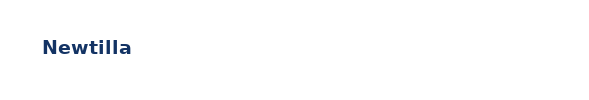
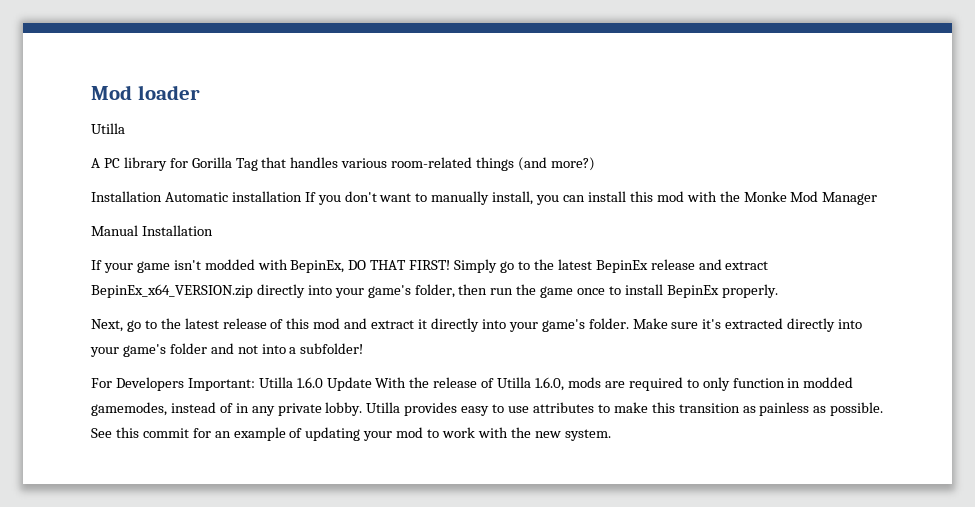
[42,40,132,54] Newtilla -> [91,85,200,100] [91,123,125,134] [91,157,595,171] [91,191,878,205] [91,225,213,236] [91,259,769,273] [91,284,778,298] [91,318,863,332] [90,343,364,357] [91,377,854,391] [91,402,884,416] [91,427,611,441] Mod loader // Utilla // A PC library for Gorilla Tag that handles various room-related things (and more?) // Installation Automatic installation If you don't want to manually install, you can install this mod with the Monke Mod Manager // Manual Installation // If your game isn't modded with BepinEx, DO THAT FIRST! Simply go to the latest BepinEx release and extract BepinEx_x64_VERSION.zip directly into your game's folder, then run the game once to install BepinEx properly. // Next, go to the latest release of this mod and extract it directly into your game's folder. Make sure it's extracted directly into your game's folder and not into a subfolder! // For Developers Important: Utilla 1.6.0 Update With the release of Utilla 1.6.0, mods are required to only function in modded gamemodes, instead of in any private lobby. Utilla provides easy to use attributes to make this transition as painless as possible. See this commit for an example of updating your mod to work with the new system.

